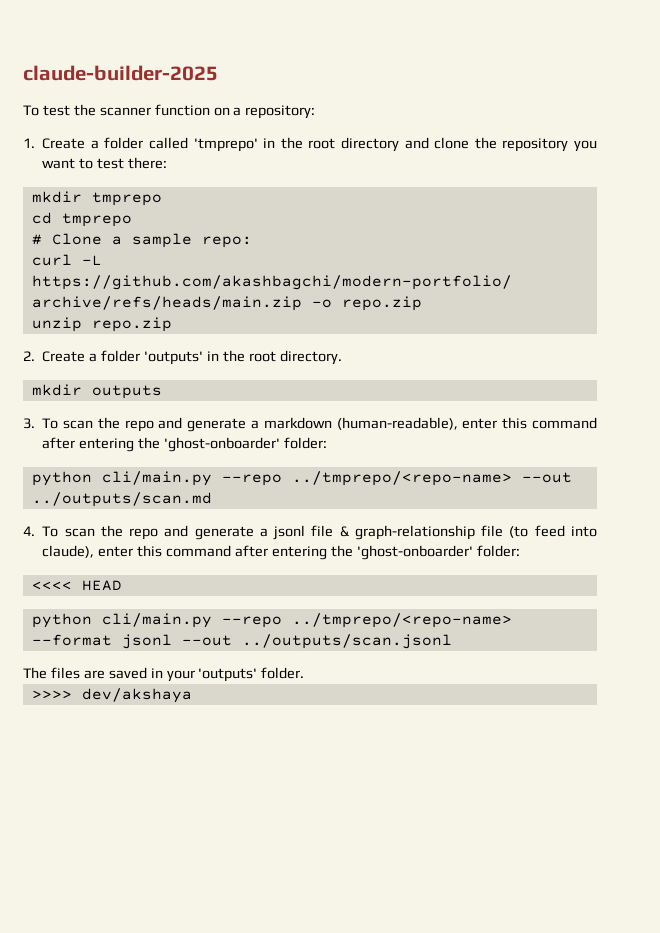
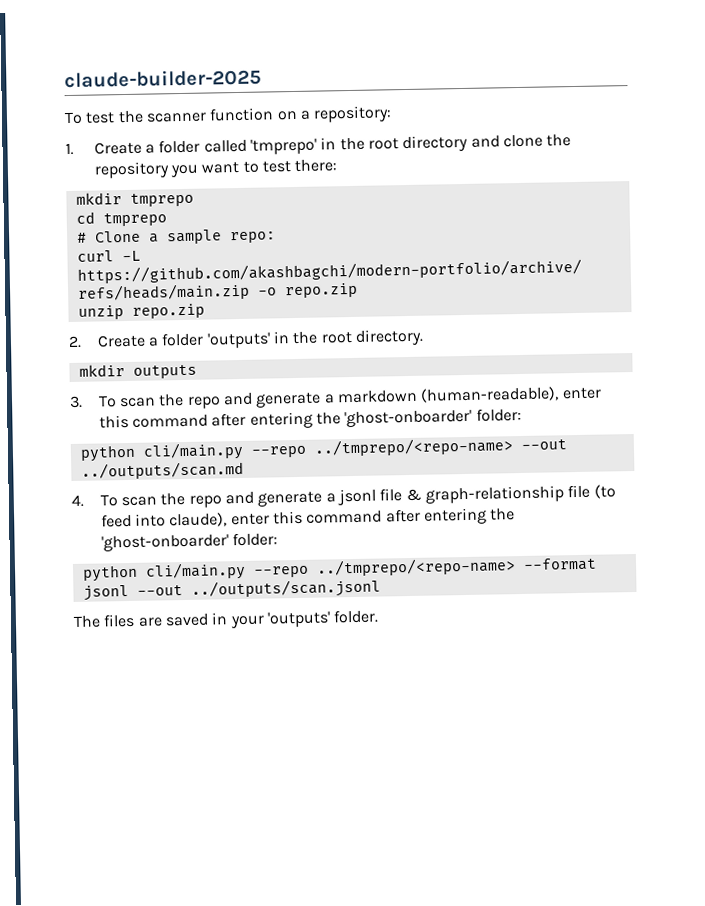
[31,580,122,591] // <<<< HEAD -> (279, 539) none
[31,688,192,703] // >>>> dev/akshaya -> (380, 616) none

